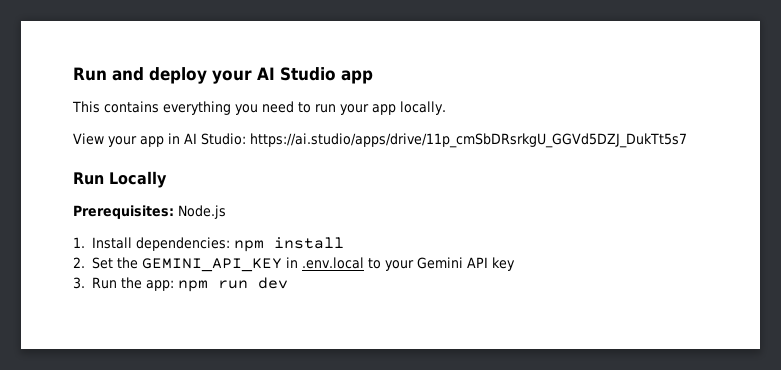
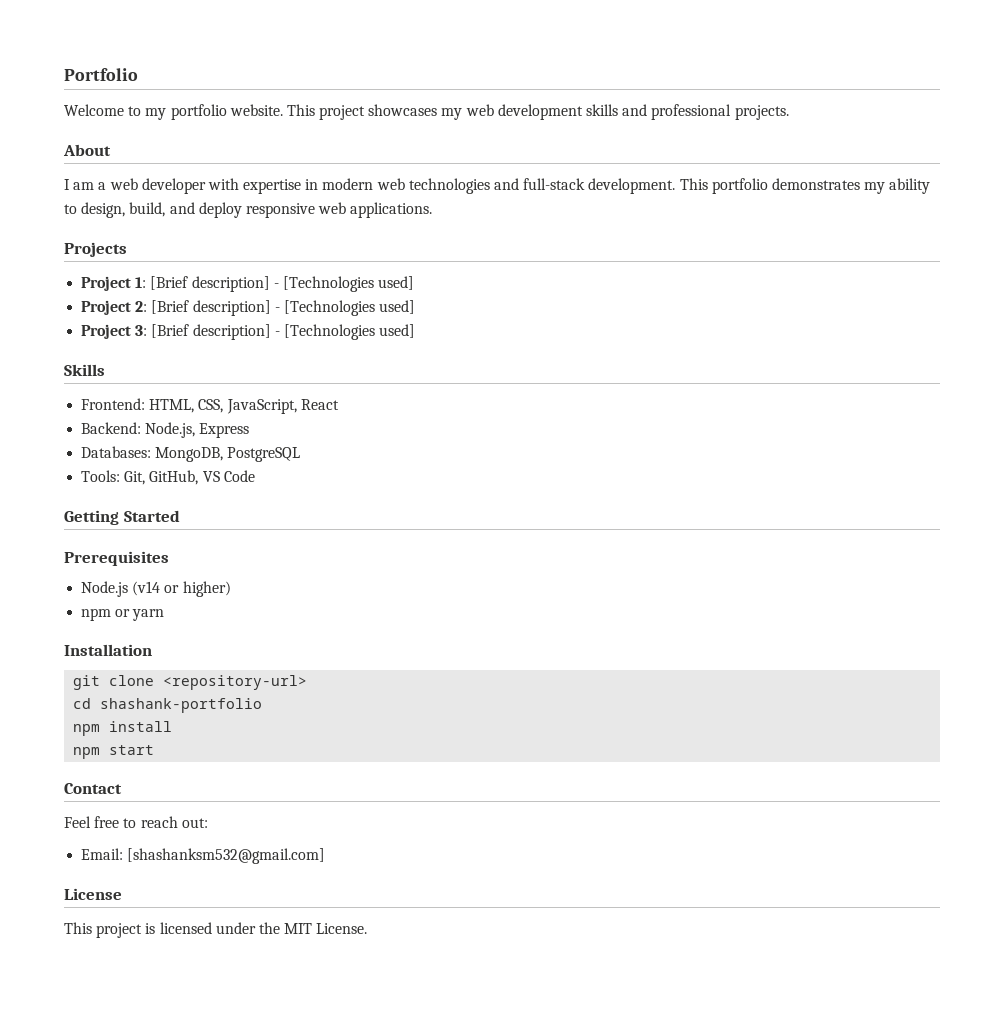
[73,67,373,84] [72,101,446,115] [73,133,687,148] [73,171,167,188] [73,205,226,219] [73,237,344,252] [73,257,515,272] [73,277,288,292] Run and deploy your AI Studio app // This contains everything you need to run your app locally. // View your app in AI Studio: https://ai.studio/apps/drive/11p_cmSbDRsrkgU_GGVd5DZJ_DukTt5s7 // Run Locally // Prerequisites: Node.js // 1. Install dependencies: npm install // 2. Set the GEMINI_API_KEY in .env.local to your Gemini API key // 3. Run the app: npm run dev -> [64,68,138,81] [64,104,789,120] [63,144,111,156] [64,178,931,194] [64,202,433,218] [64,242,127,257] [81,276,415,292] [81,300,416,316] [81,324,416,340] [64,364,105,376] [81,398,339,414] [81,422,250,438] [81,446,301,462] [81,470,255,485] [64,510,180,525] [64,551,169,566] [81,581,231,597] [81,608,165,621] [64,644,152,656] [73,675,308,690] [73,698,263,713] [73,721,173,736] [73,745,155,759] [64,783,122,794] [64,816,208,828] [81,848,326,864] [64,888,122,900] [64,922,368,938] Portfolio // Welcome to my portfolio website. This project showcases my web development skills and professional projects. // About // I am a web developer with expertise in modern web technologies and full-stack development. This portfolio demonstrates my ability to design, build, and deploy responsive web applications. // Projects // Project 1: [Brief description] - [Technologies used] // Project 2: [Brief description] - [Technologies used] // Project 3: [Brief description] - [Technologies used] // Skills // Frontend: HTML, CSS, JavaScript, React // Backend: Node.js, Express // Databases: MongoDB, PostgreSQL // Tools: Git, GitHub, VS Code // Getting Started // Prerequisites // Node.js (v14 or higher) // npm or yarn // Installation // git clone <repository-url> // cd shashank-portfolio // npm install // npm start // Contact // Feel free to reach out: // Email: [shashanksm532@gmail.com] // License // This project is licensed under the MIT License.

